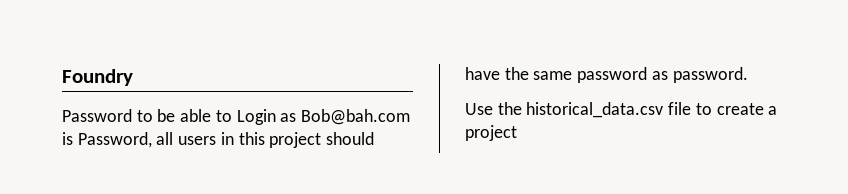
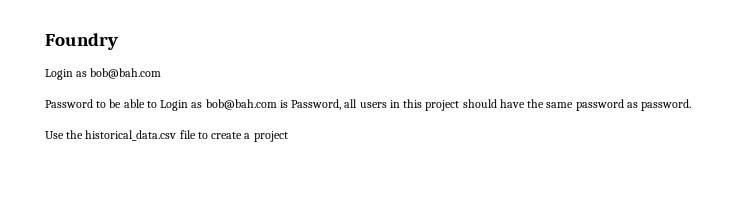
(133, 77) none -> [45,68,162,80] // Login as bob@bah.com
[301,109,411,125] Bob@bah.com -> [205,99,277,110] bob@bah.com

